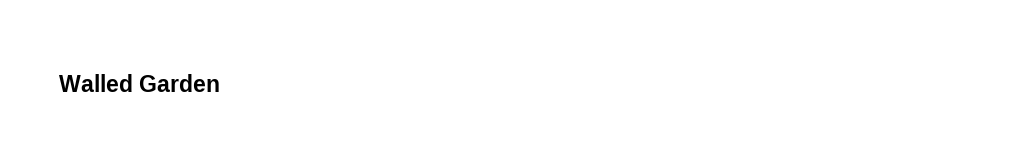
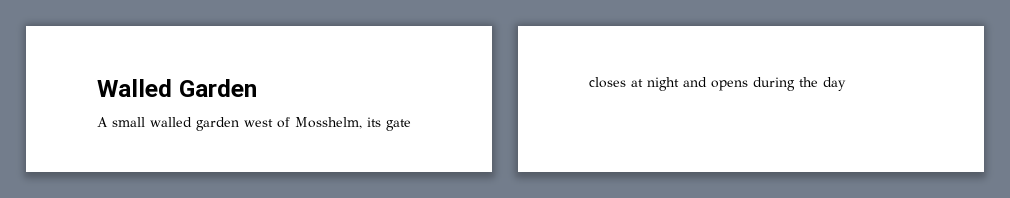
(221, 83) none -> [97,117,411,131] [589,77,846,91] // A small walled garden west of Mosshelm, its gate closes at night and opens during the day

